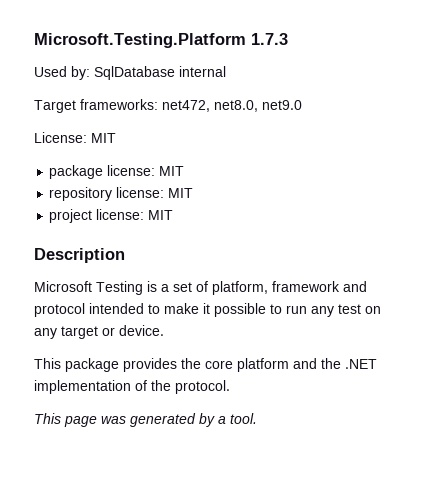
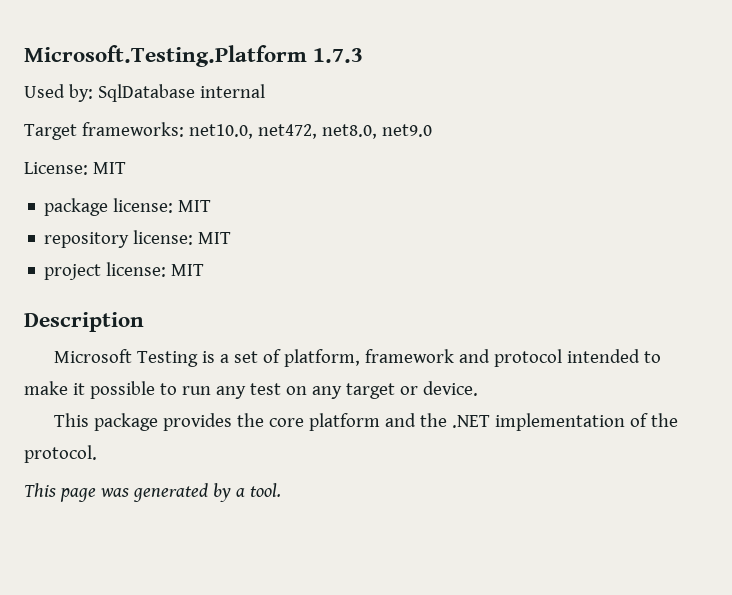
(158, 104) none -> [188,124,253,139] net10.0,

